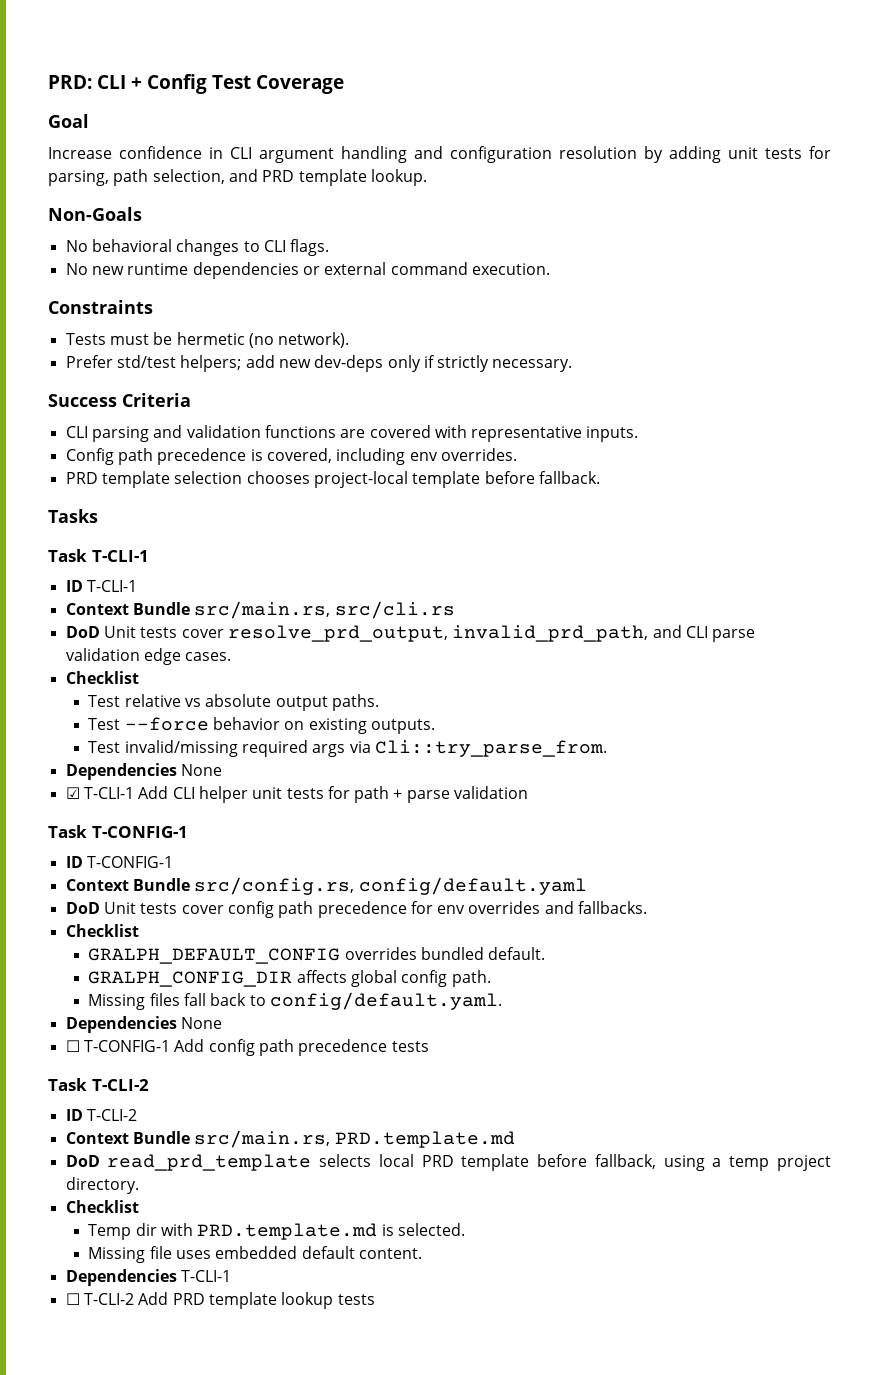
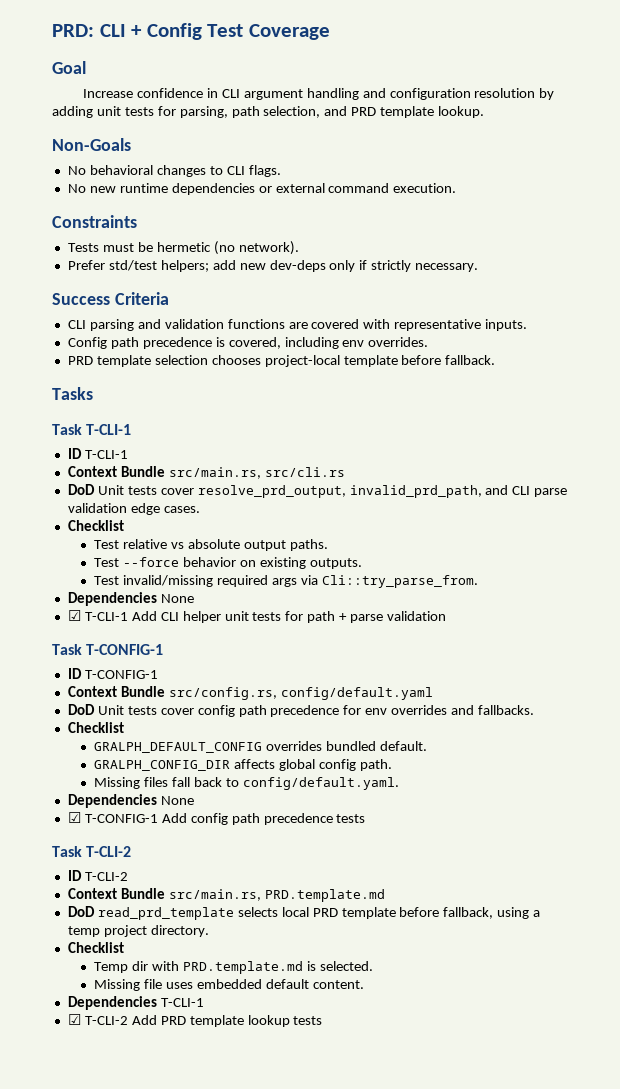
[65,1040,80,1052] ☐ -> [67,812,81,823] ☑
[65,1293,80,1305] ☐ -> [67,1014,81,1025] ☑

